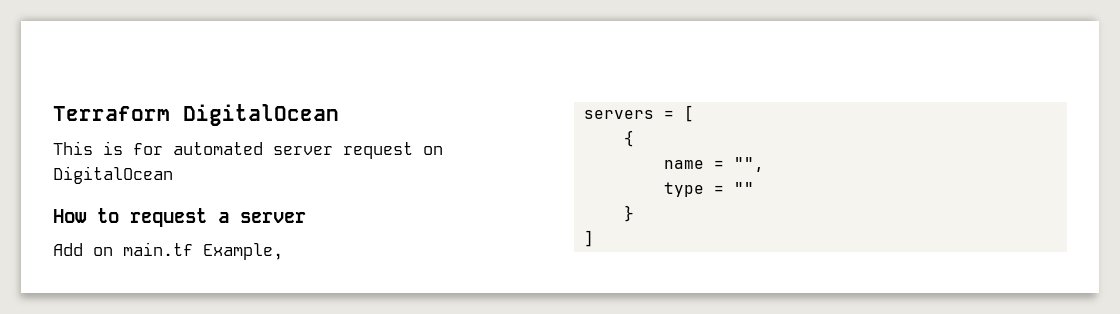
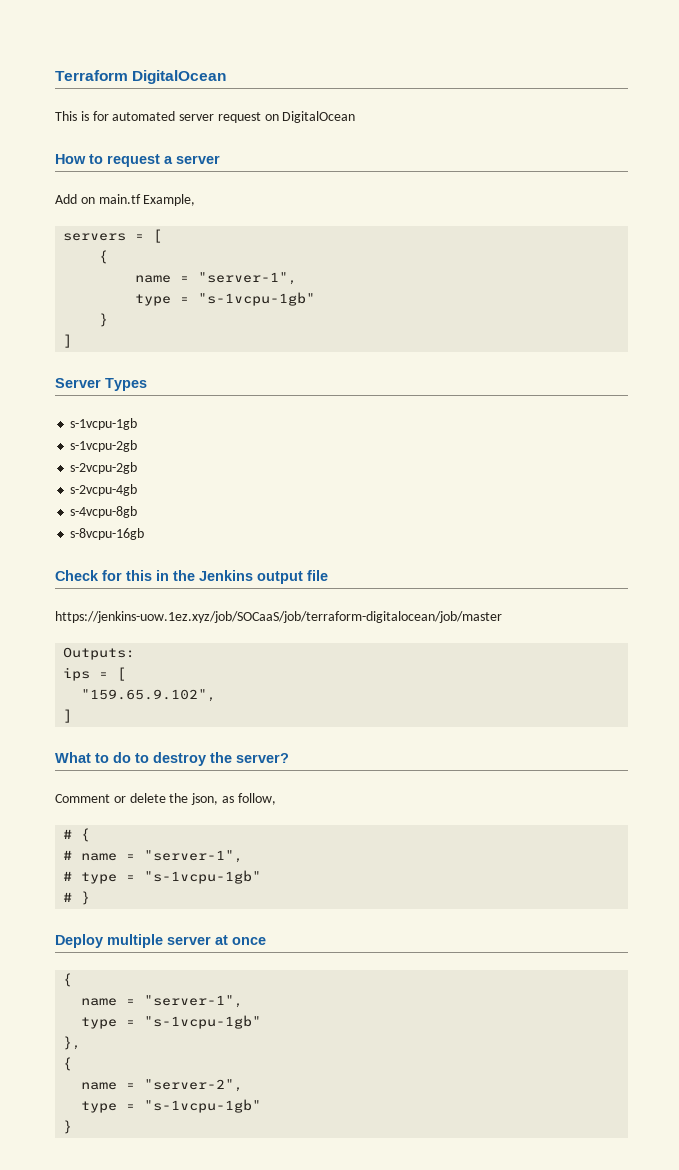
[733,157,764,172] [663,182,754,197] "", // type = "" -> [198,272,298,285] [135,292,316,306] "server-1", // type = "s-1vcpu-1gb"
(594, 238) none -> [55,378,147,391] [70,418,138,430] [70,440,138,452] [70,462,138,474] [70,484,138,496] [70,506,138,518] [70,528,145,540] [55,570,328,584] [55,611,502,623] [63,647,136,660] [63,667,127,681] [81,689,217,702] [63,709,73,723] [55,752,289,766] [55,793,276,805] [63,828,91,842] [63,850,244,863] [63,870,262,884] [63,891,91,905] [55,934,266,948] [63,973,73,987] [81,995,244,1008] [81,1015,262,1029] [63,1036,82,1050] [63,1057,73,1071] [81,1079,244,1092] [81,1099,262,1113] [63,1120,73,1134] // Server Types // s-1vcpu-1gb // s-1vcpu-2gb // s-2vcpu-2gb // s-2vcpu-4gb // s-4vcpu-8gb // s-8vcpu-16gb // Check for this in the Jenkins output file // https://jenkins-uow.1ez.xyz/job/SOCaaS/job/terraform-digitalocean/job/master // Outputs: // ips = [ // "159.65.9.102", // ] // What to do to destroy the server? // Comment or delete the json, as follow, // # { // # name = "server-1", // # type = "s-1vcpu-1gb" // # } // Deploy multiple server at once // { // name = "server-1", // type = "s-1vcpu-1gb" // }, // { // name = "server-2", // type = "s-1vcpu-1gb" // }

